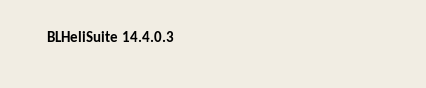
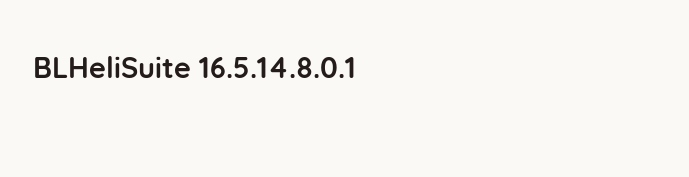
[121,31,174,42] 14.4.0.3 -> [199,57,356,78] 16.5.14.8.0.1

